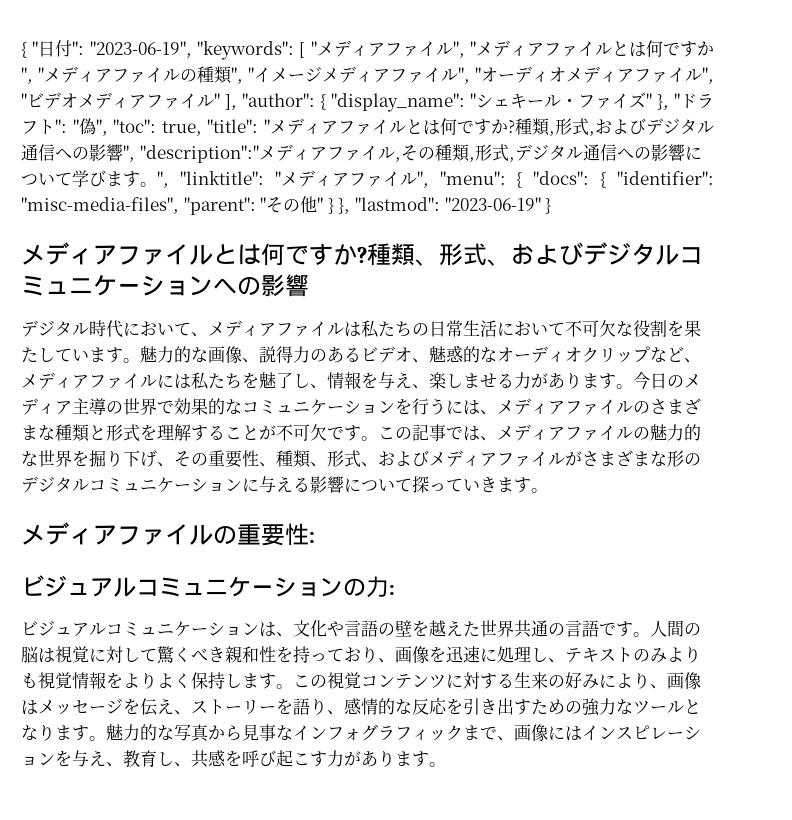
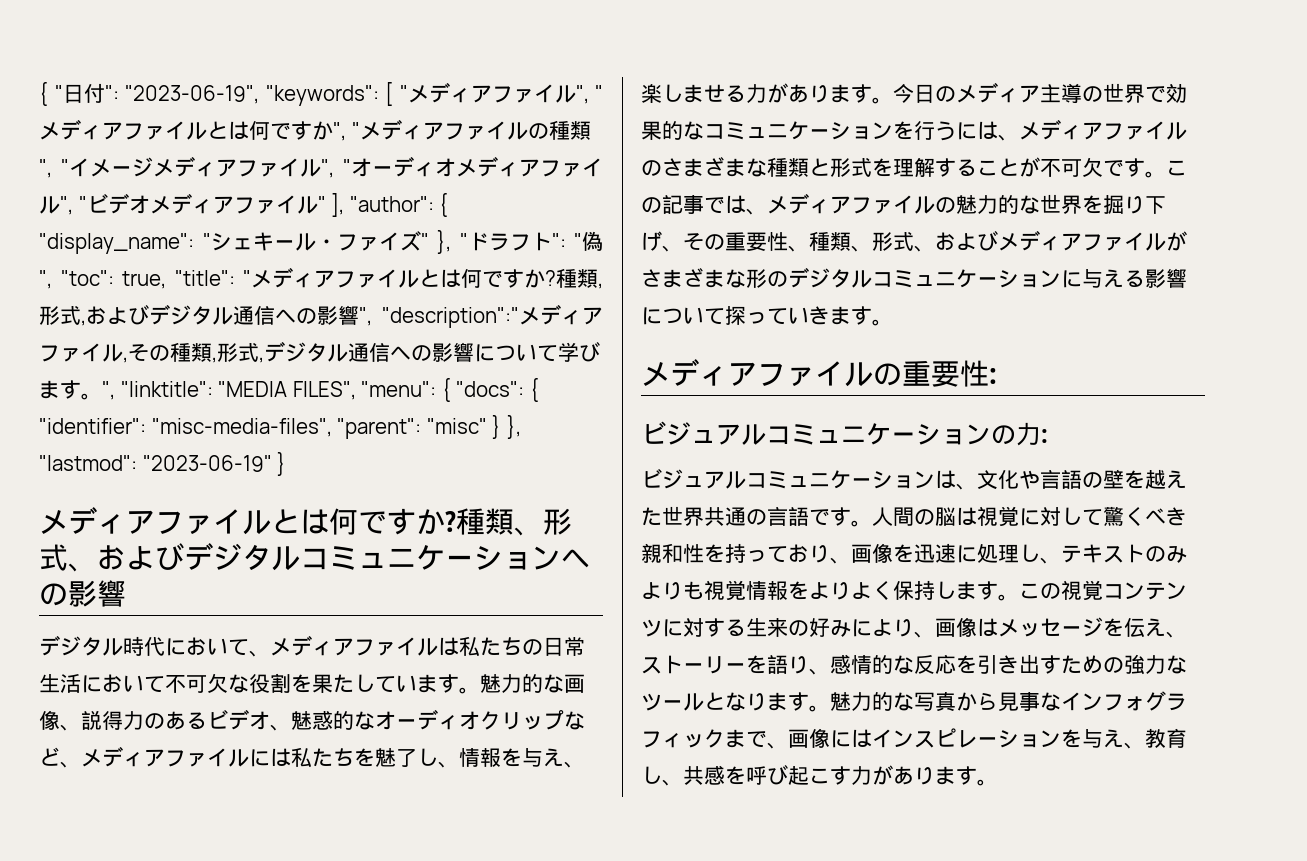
[274,170,429,188] "メディアファイル", -> [218,381,356,400] "MEDIA FILES",
[260,196,324,213] "その他" -> [426,418,487,434] "misc"

